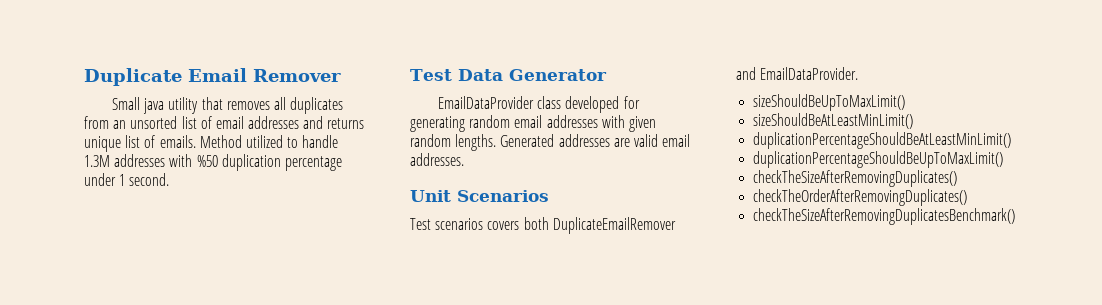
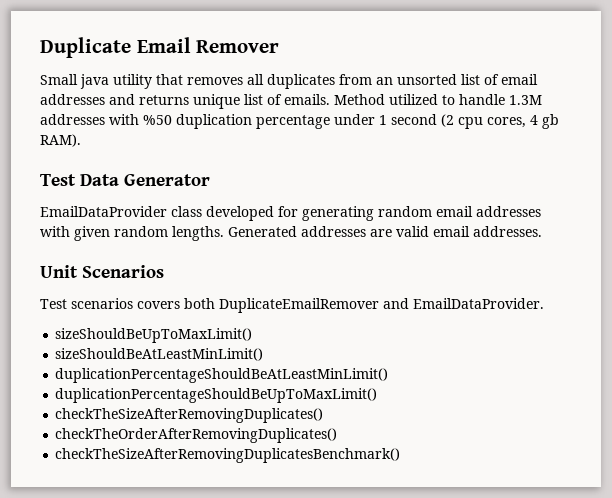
[129,173,170,186] second. -> [391,114,559,129] [40,134,81,147] second (2 cpu cores, 4 gb RAM).

